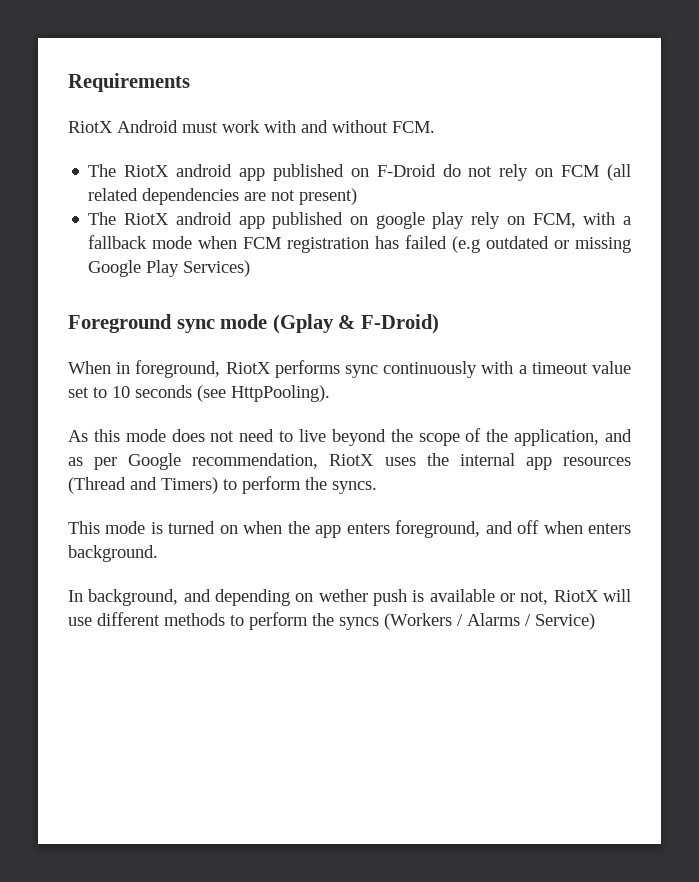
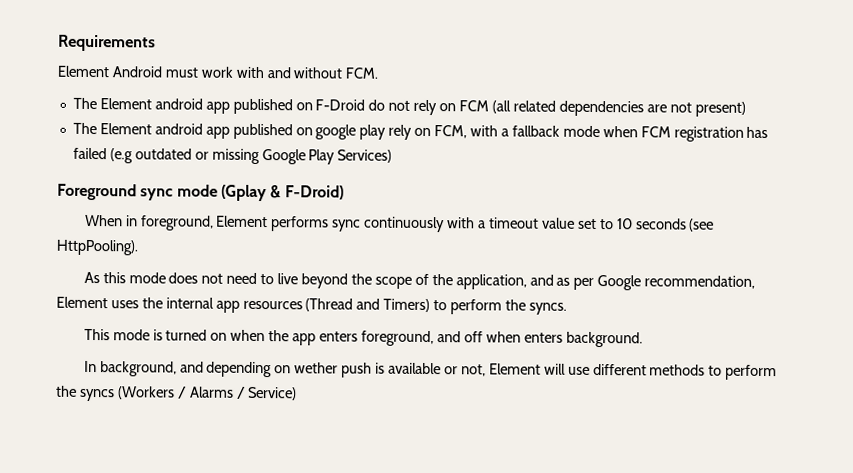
[68,121,113,133] RiotX -> [57,65,110,78] Element
[124,165,170,177] RiotX -> [99,98,152,110] Element
[124,213,170,225] RiotX -> [99,123,152,135] Element
[225,362,271,374] RiotX -> [216,215,269,228] Element
[329,454,375,466] RiotX -> [56,296,108,309] Element
[553,590,599,602] RiotX -> [488,363,541,375] Element

